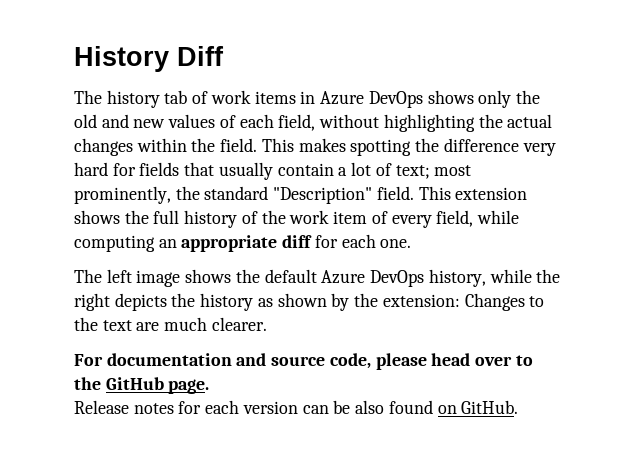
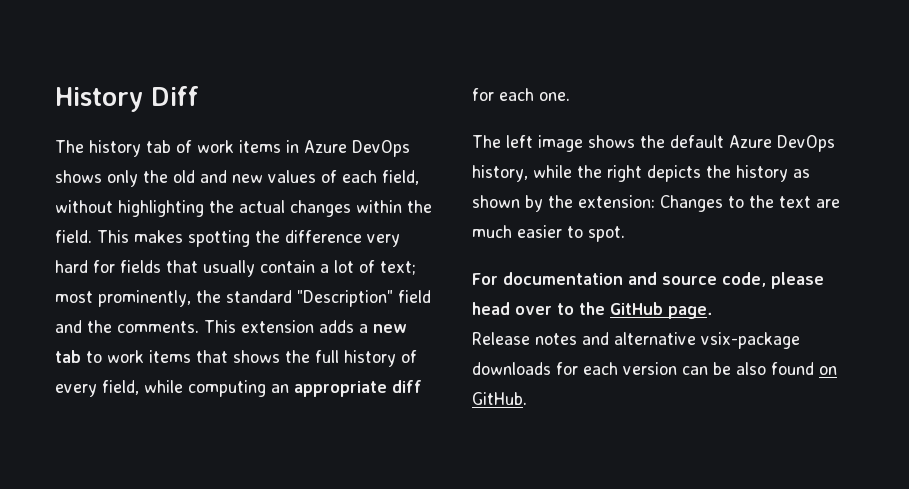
[376,186,528,200] field. This extension -> [398,290,431,303] [55,320,407,333] [55,350,228,363] field and the comments. This extension adds a new tab to work items that
[261,210,388,224] the work item of -> (417, 356) none
[211,317,267,331] clearer. -> [517,225,625,242] easier to spot.
(174, 408) none -> [582,332,800,349] [472,362,551,375] and alternative vsix-package downloads

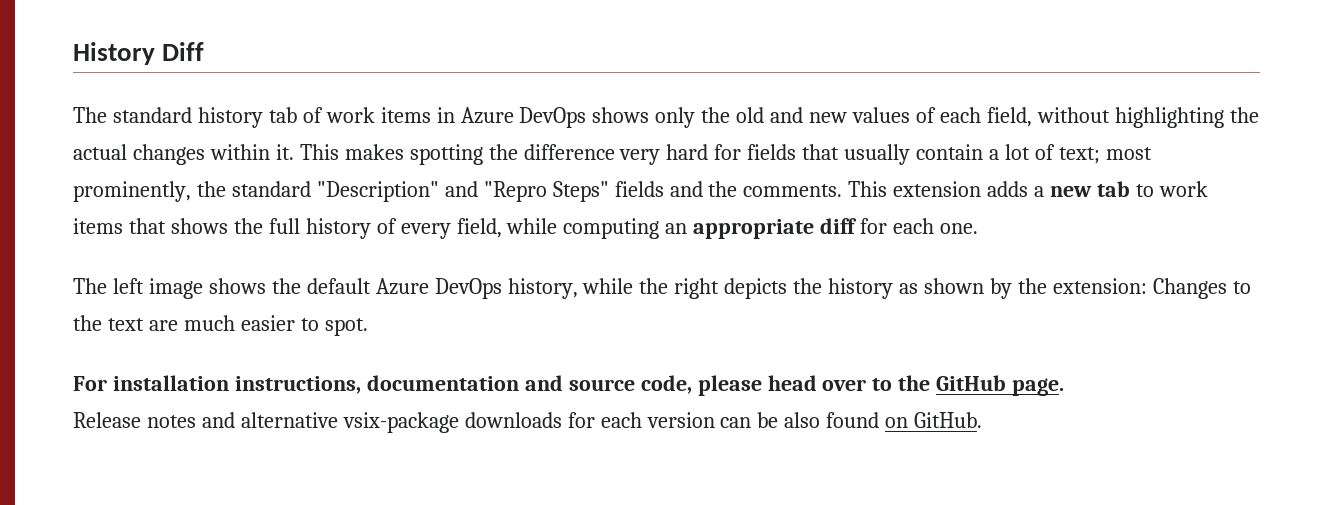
(84, 146) none -> [112,107,192,123] standard
[407,200,432,213] [55,230,92,243] the field. -> [275,144,294,160] it.
[398,290,431,303] field -> [444,181,664,202] and "Repro Steps" fields
(498, 279) none -> [112,375,361,394] installation instructions,

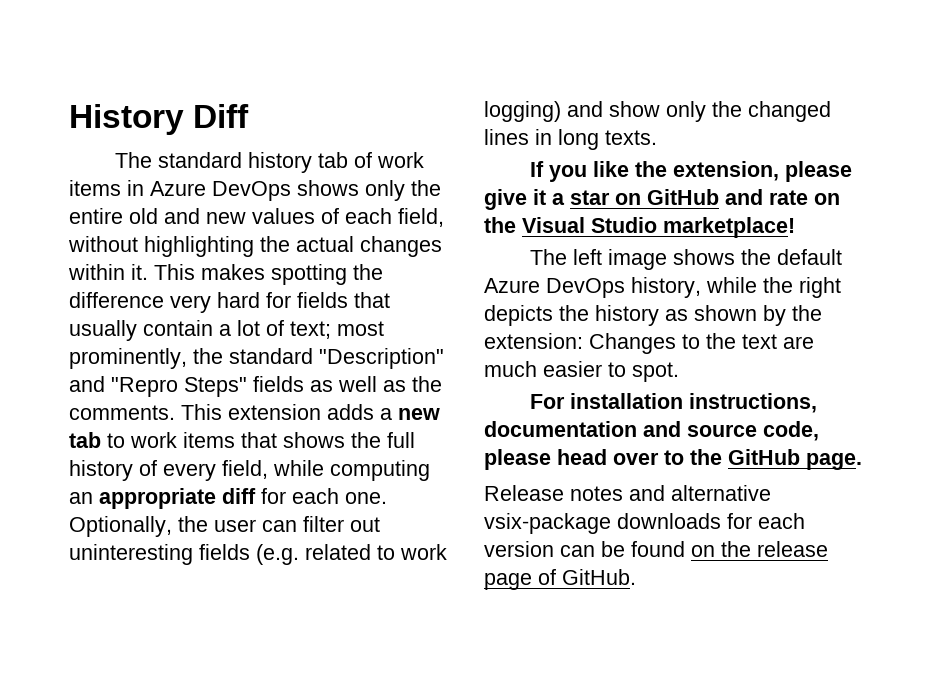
(731, 115) none -> [69,208,123,224] entire
[669,181,703,197] and -> [310,376,406,392] as well as
(979, 228) none -> [69,516,380,537] [69,544,447,565] [484,101,831,122] [484,129,657,150] [529,161,852,182] [484,189,840,210] [484,217,795,238] Optionally, the user can filter out uninteresting fields (e.g. related to work logging) and show only the changed lines in long texts. // If you like the extension, please give it a star on GitHub and rate on the Visual Studio marketplace!
[784,412,821,428] also -> (625, 549) none
(909, 422) none -> [721,541,828,557] [484,569,556,590] the release page of

